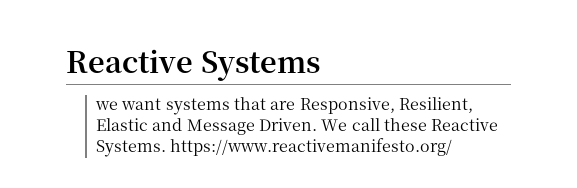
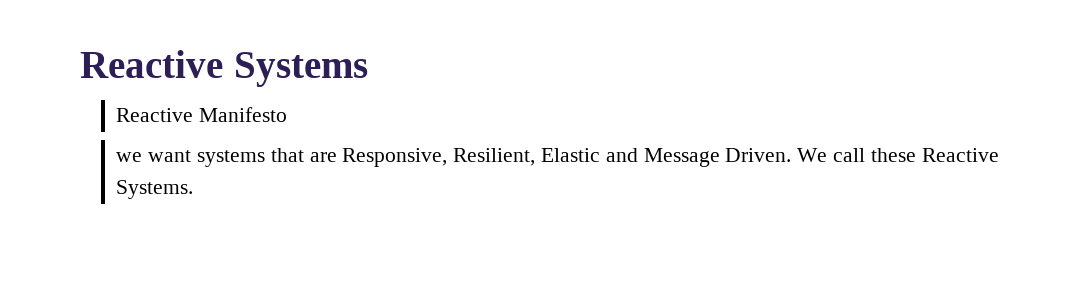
(320, 66) none -> [116,107,288,122] // Reactive Manifesto
[170,138,453,156] https://www.reactivemanifesto.org/ -> (194, 189) none

